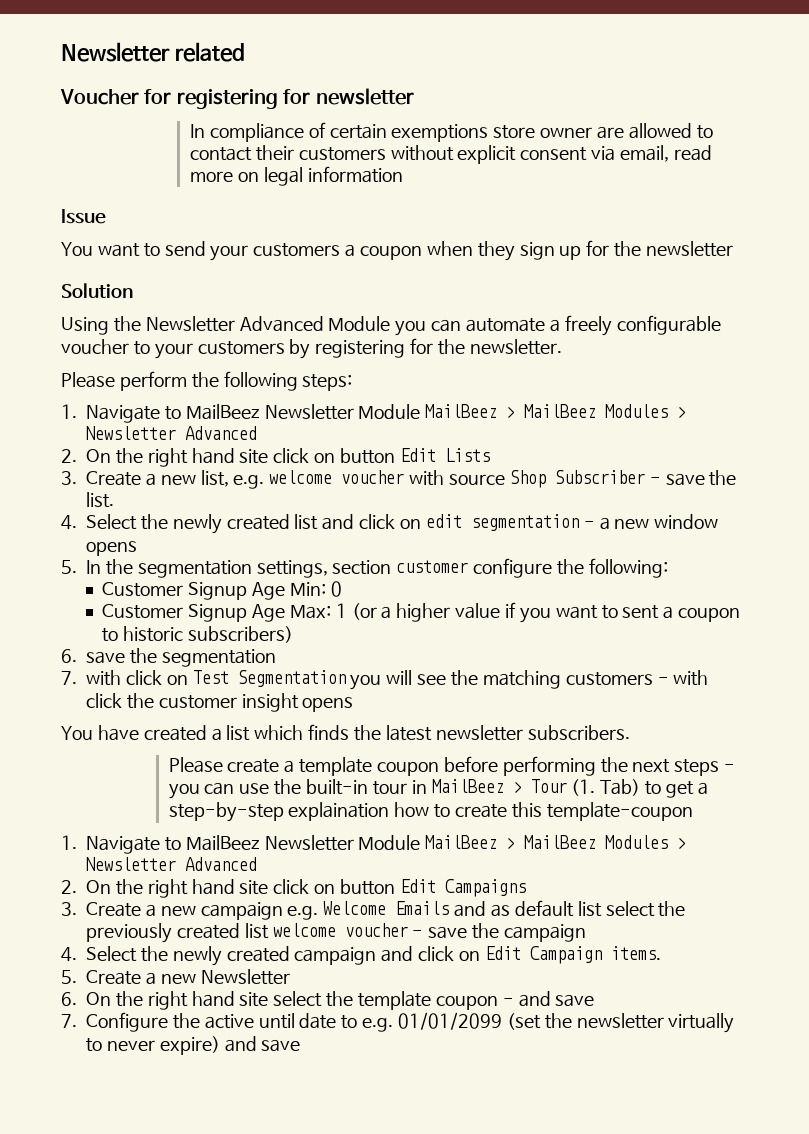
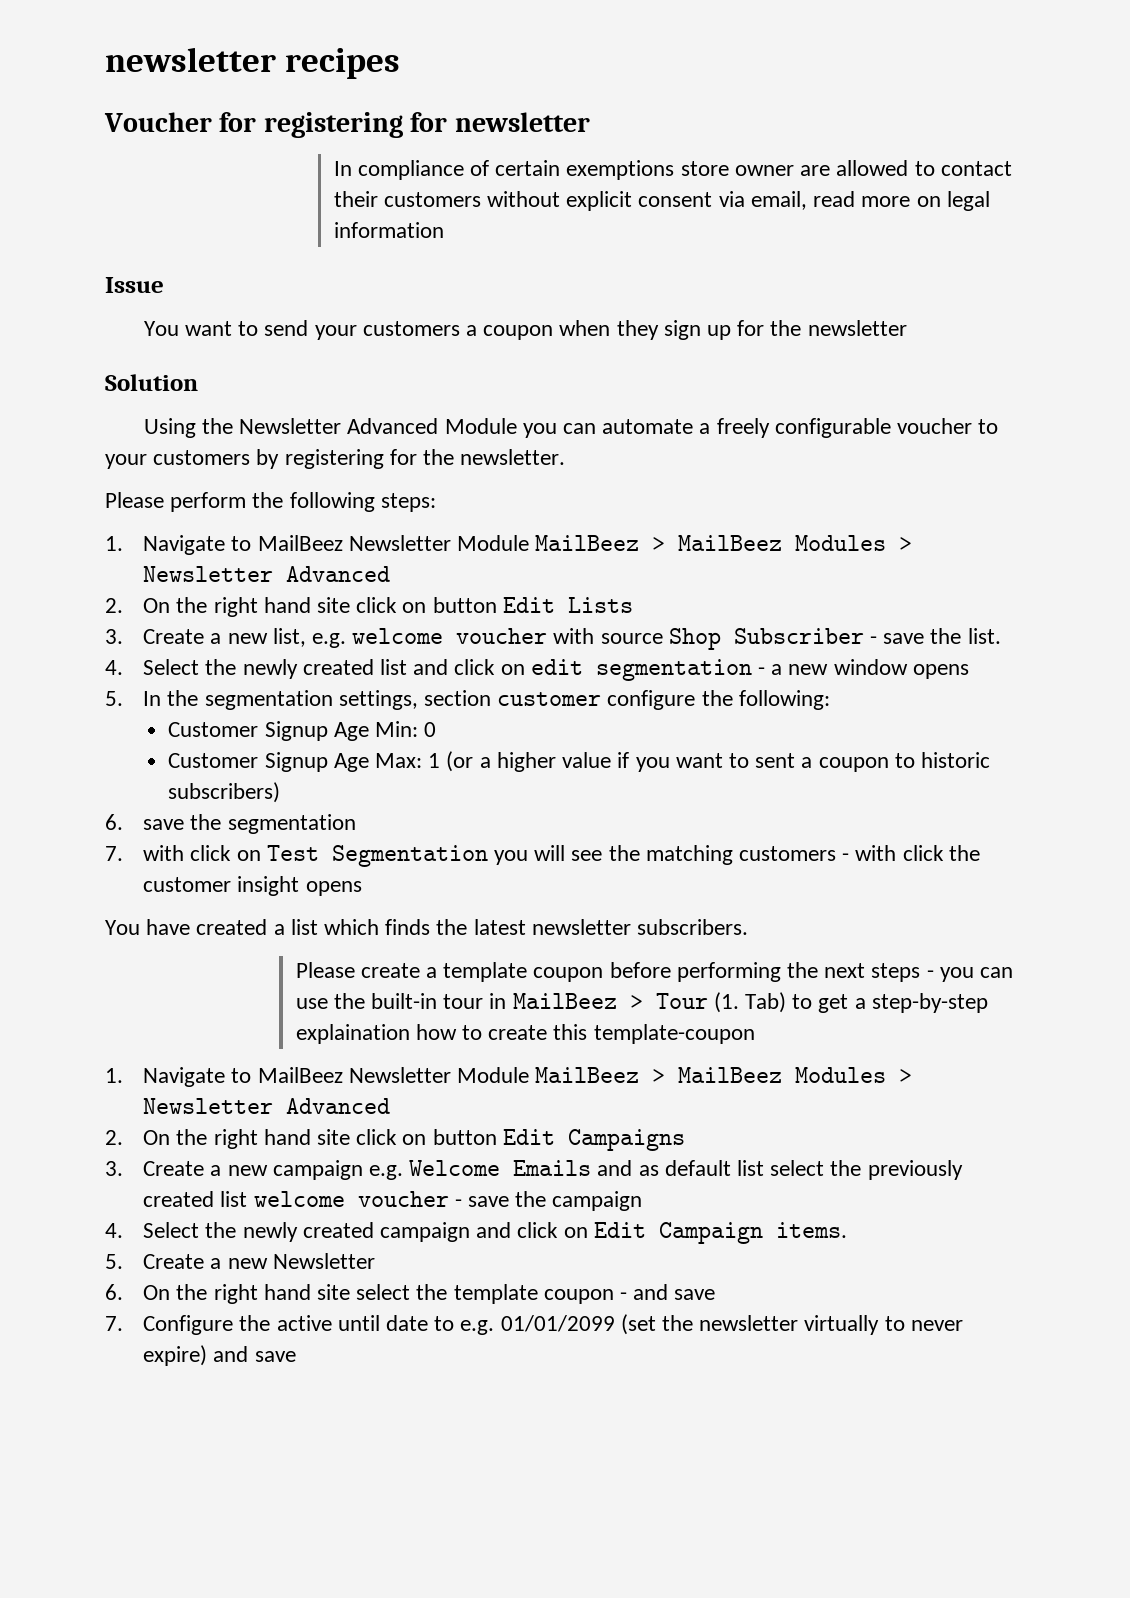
[61,42,245,62] Newsletter related -> [105,47,401,79] newsletter recipes

